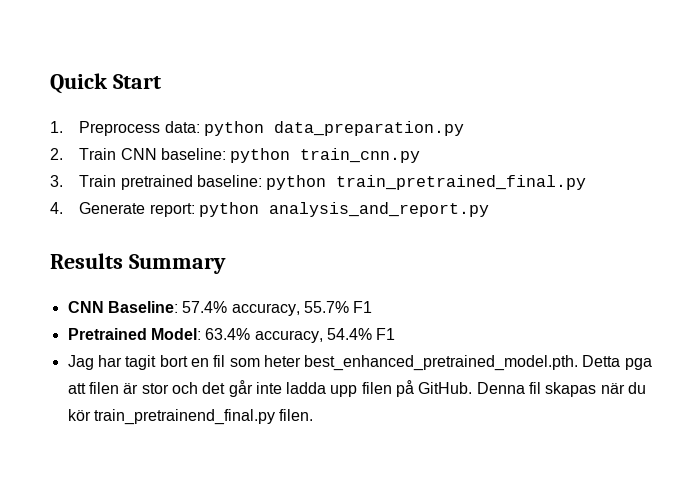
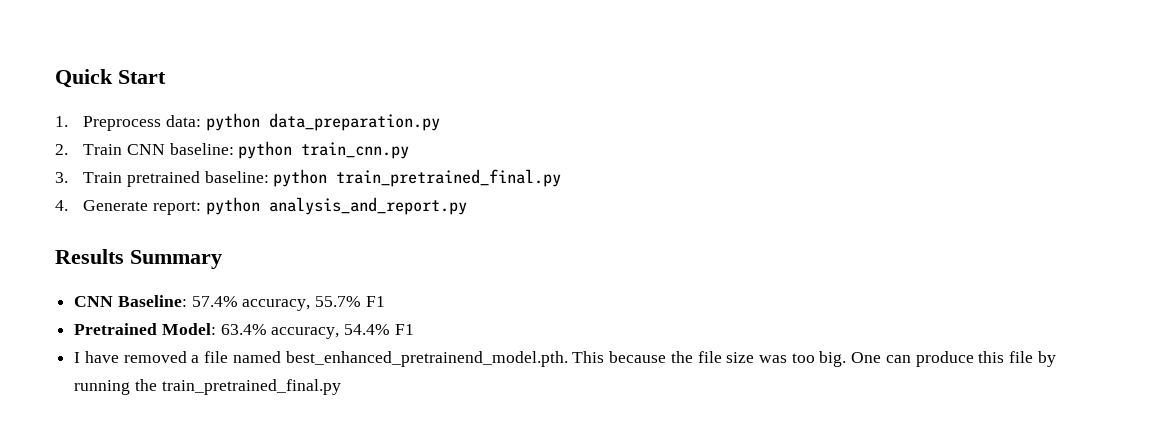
[67,355,652,371] [67,380,647,397] [67,409,314,425] Jag har tagit bort en fil som heter best_enhanced_pretrained_model.pth. Detta pga att filen är stor och det går inte ladda upp filen på GitHub. Denna fil skapas när du kör train_pretrainend_final.py filen. -> [74,351,1056,367] [74,379,341,395] I have removed a file named best_enhanced_pretrainend_model.pth. This because the file size was too big. One can produce this file by running the train_pretrained_final.py

